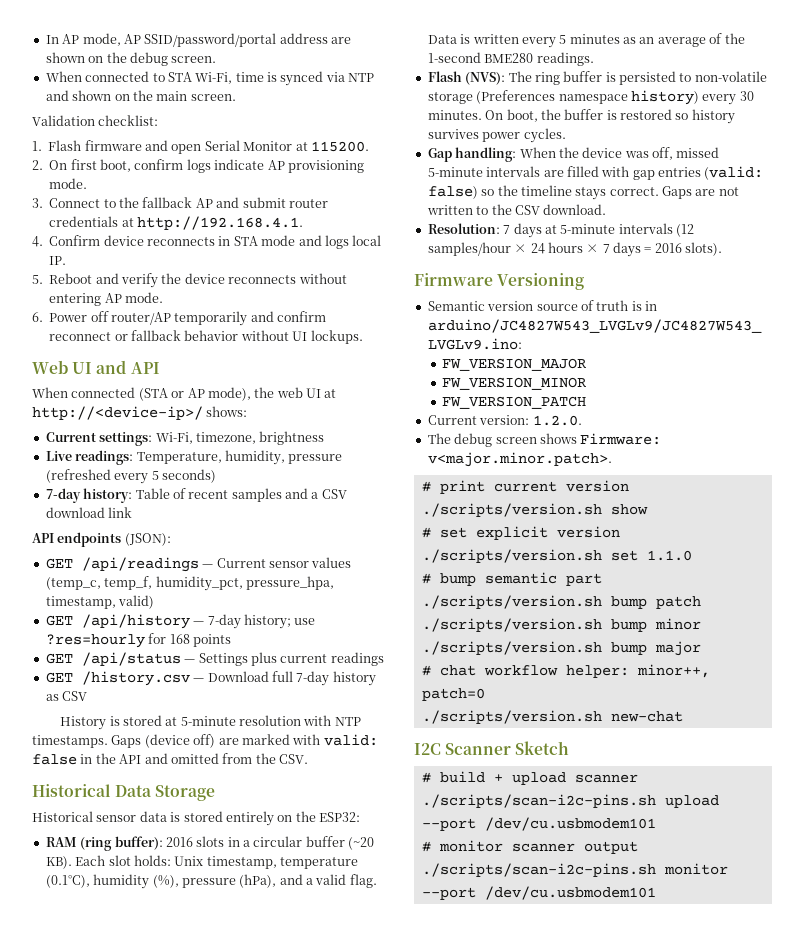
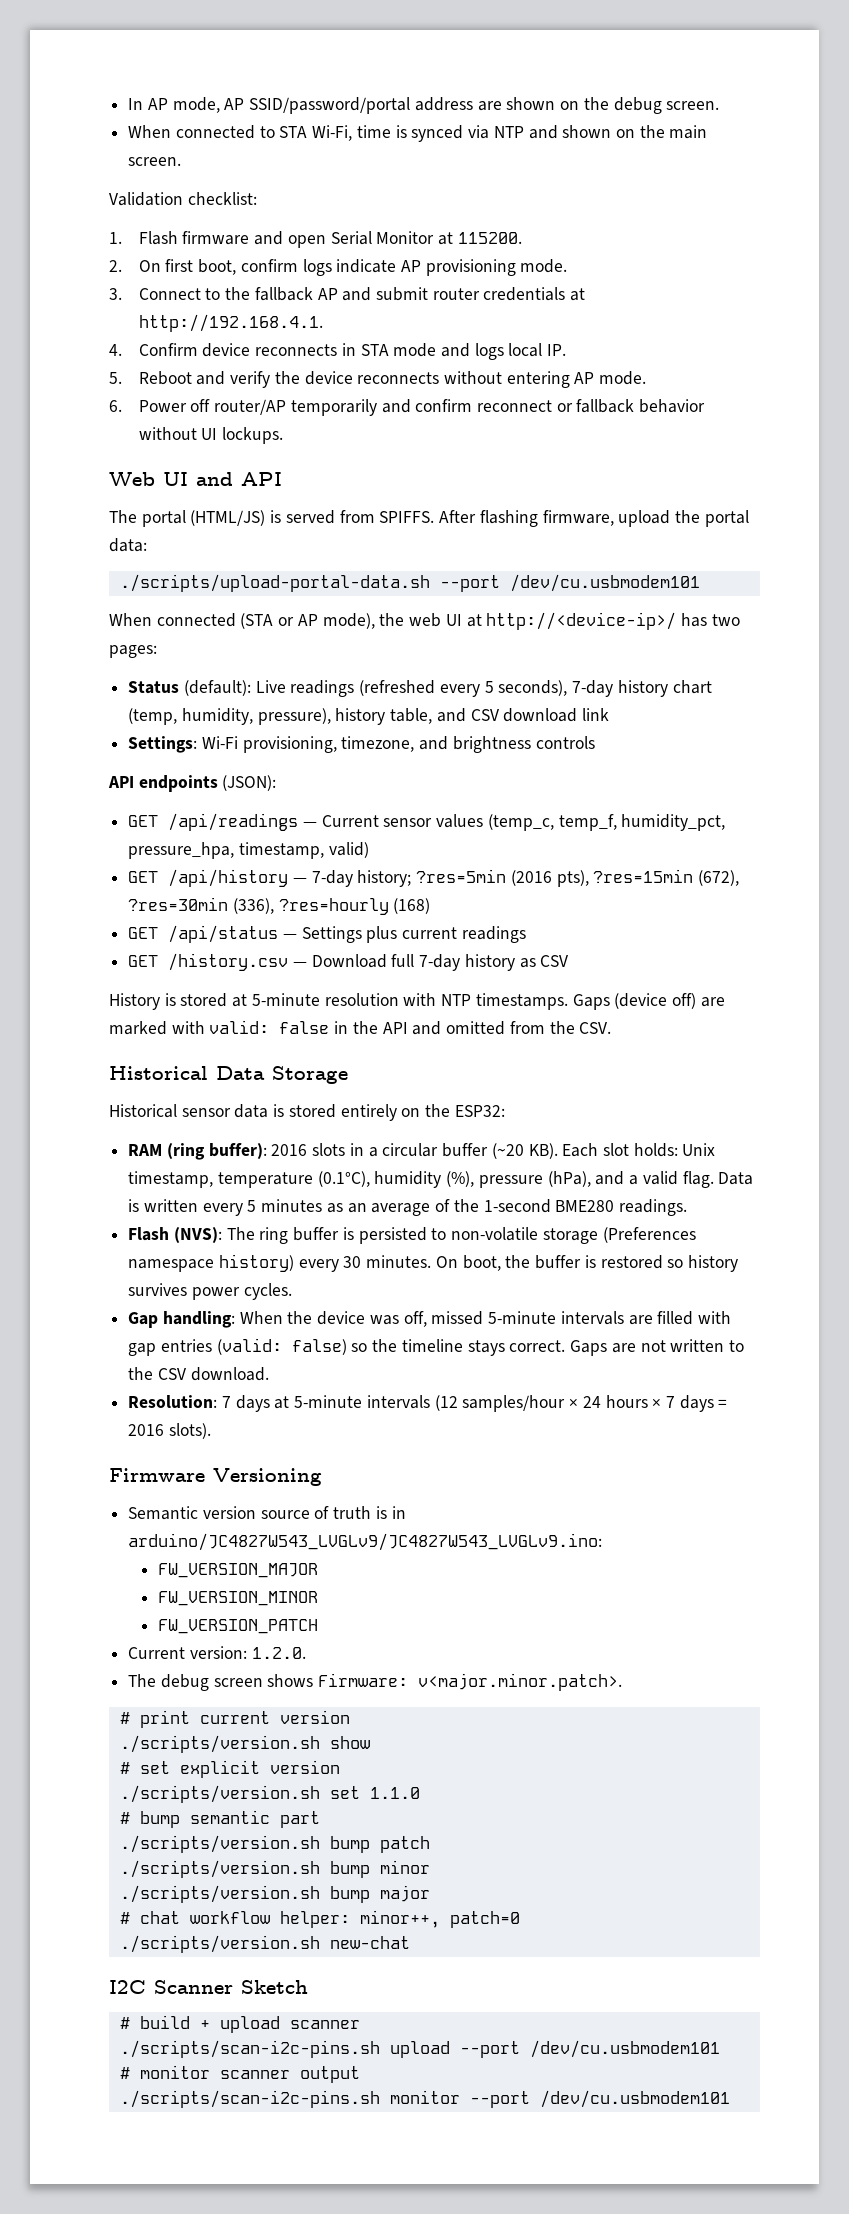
(160, 368) none -> [109,510,749,527] [109,538,147,552] [119,574,700,592] // The portal (HTML/JS) is served from SPIFFS. After flashing firmware, upload the portal data: // ./scripts/upload-portal-data.sh --port /dev/cu.usbmodem101
[206,406,248,417] [45,431,325,446] [45,450,343,465] [45,469,216,484] [45,488,347,503] [45,507,133,518] shows: // Current settings: Wi-Fi, timezone, brightness // Live readings: Temperature, humidity, pressure (refreshed every 5 seconds) // 7-day history: Table of recent samples and a CSV download link -> [680,613,740,627] [109,645,157,658] [128,680,712,697] [128,708,610,725] [128,736,595,753] has two pages: // Status (default): Live readings (refreshed every 5 seconds), 7-day history chart (temp, humidity, pressure), history table, and CSV download link // Settings: Wi-Fi provisioning, timezone, and brightness controls
[294,618,316,625] [45,633,231,648] use ?res=hourly for 168 points -> [416,869,740,887] [128,897,431,915] ?res=5min (2016 pts), ?res=15min (672), ?res=30min (336), ?res=hourly (168)

